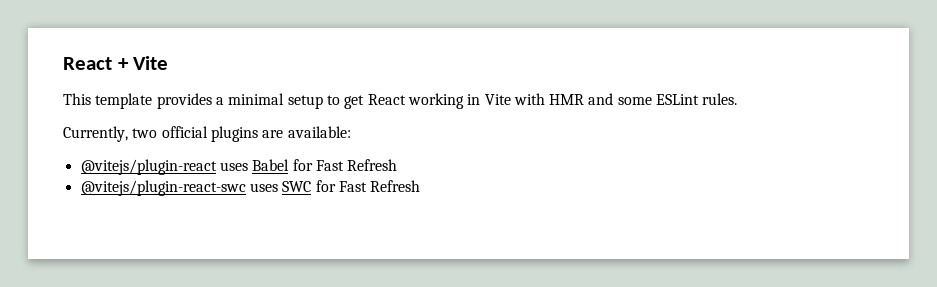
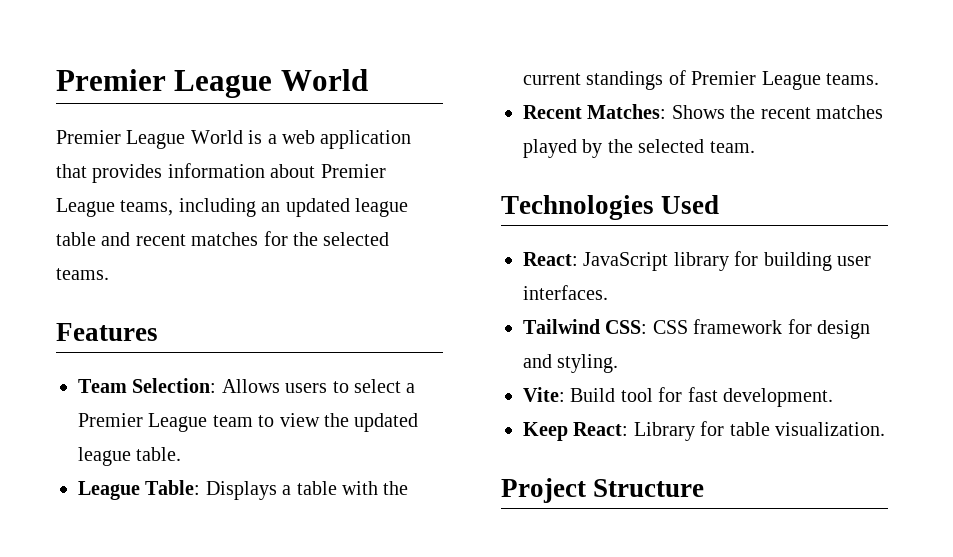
[63,56,169,70] [63,93,738,109] [63,126,351,142] [80,159,398,175] [80,180,421,196] React + Vite // This template provides a minimal setup to get React working in Vite with HMR and some ESLint rules. // Currently, two official plugins are available: // @vitejs/plugin-react uses Babel for Fast Refresh // @vitejs/plugin-react-swc uses SWC for Fast Refresh -> [56,69,368,98] [56,130,412,149] [56,163,386,183] [56,198,408,217] [56,231,390,246] [56,268,109,280] [56,323,158,341] [78,378,416,393] [78,413,419,432] [78,447,182,466] [78,480,409,500] [523,70,879,90] [523,104,883,119] [523,139,755,158] [501,195,720,220] [523,251,871,271] [523,285,608,300] [523,319,870,339] [523,354,619,373] [523,387,833,407] [523,421,885,441] [501,478,705,503] Premier League World // Premier League World is a web application that provides information about Premier League teams, including an updated league table and recent matches for the selected teams. // Features // Team Selection: Allows users to select a Premier League team to view the updated league table. // League Table: Displays a table with the current standings of Premier League teams. // Recent Matches: Shows the recent matches played by the selected team. // Technologies Used // React: JavaScript library for building user interfaces. // Tailwind CSS: CSS framework for design and styling. // Vite: Build tool for fast development. // Keep React: Library for table visualization. // Project Structure

